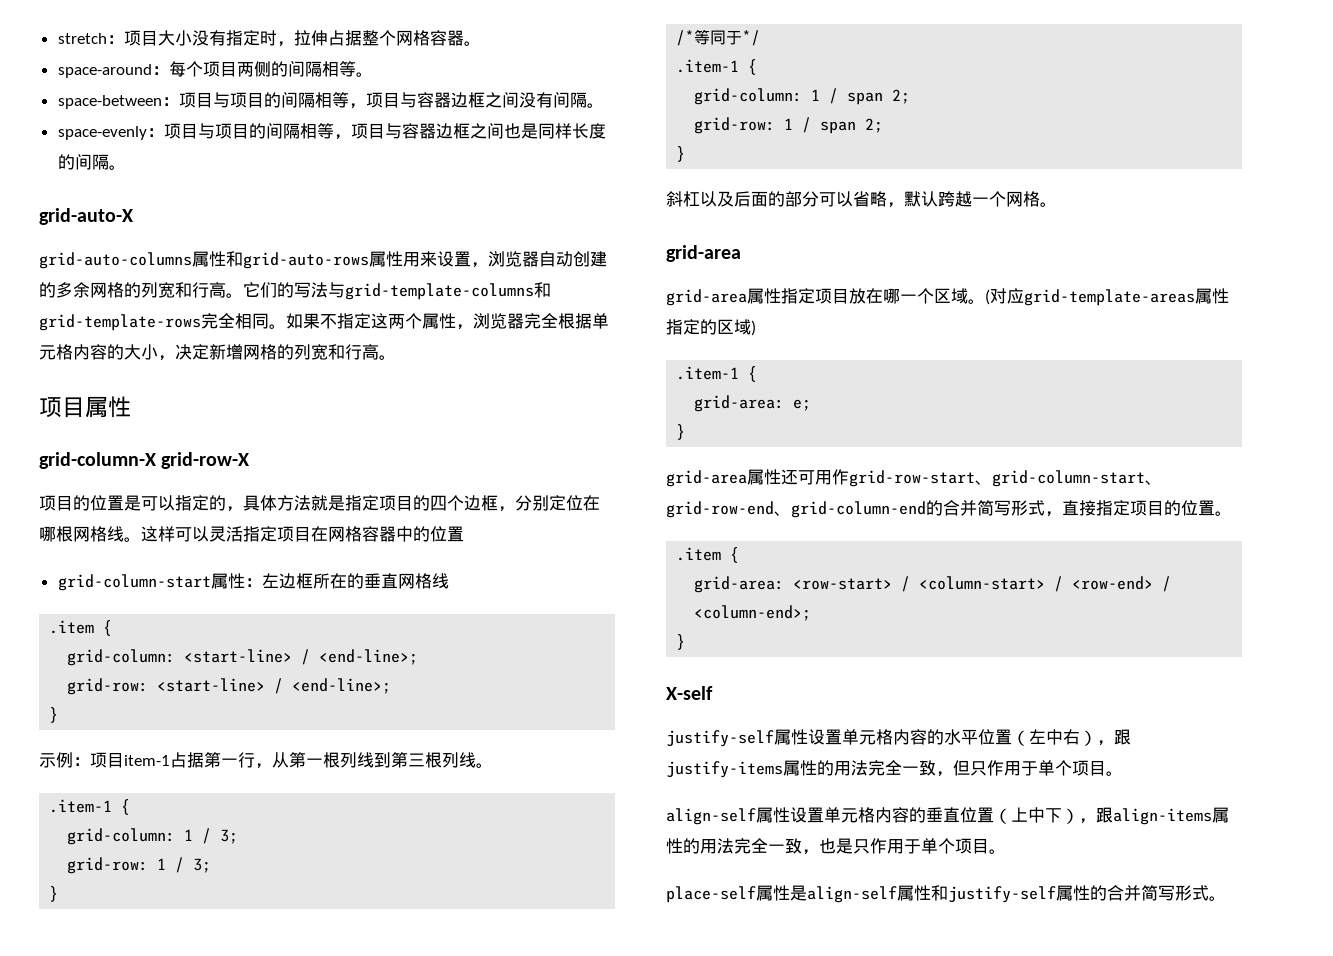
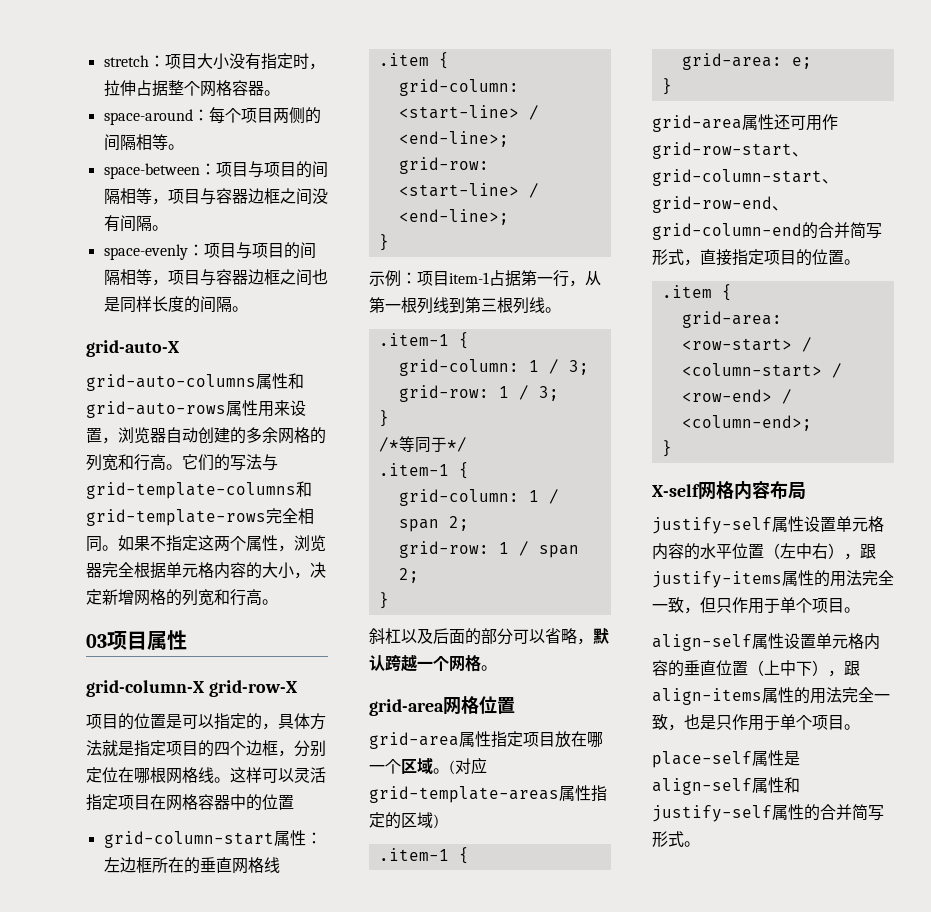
(396, 357) none -> [86,634,107,648] 03
(741, 253) none -> [443,696,515,715] 网格位置
(713, 693) none -> [698,481,806,500] 网格内容布局

